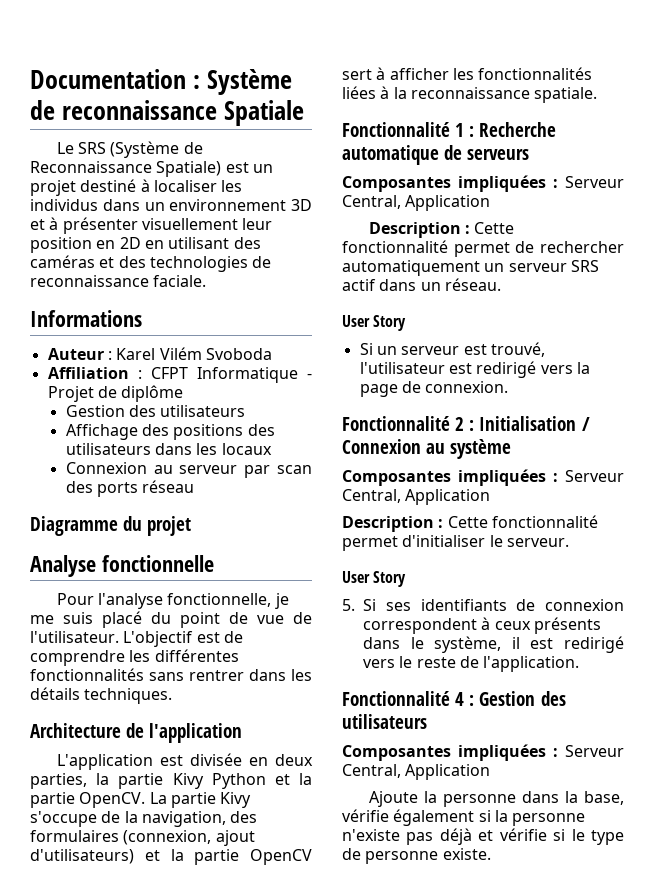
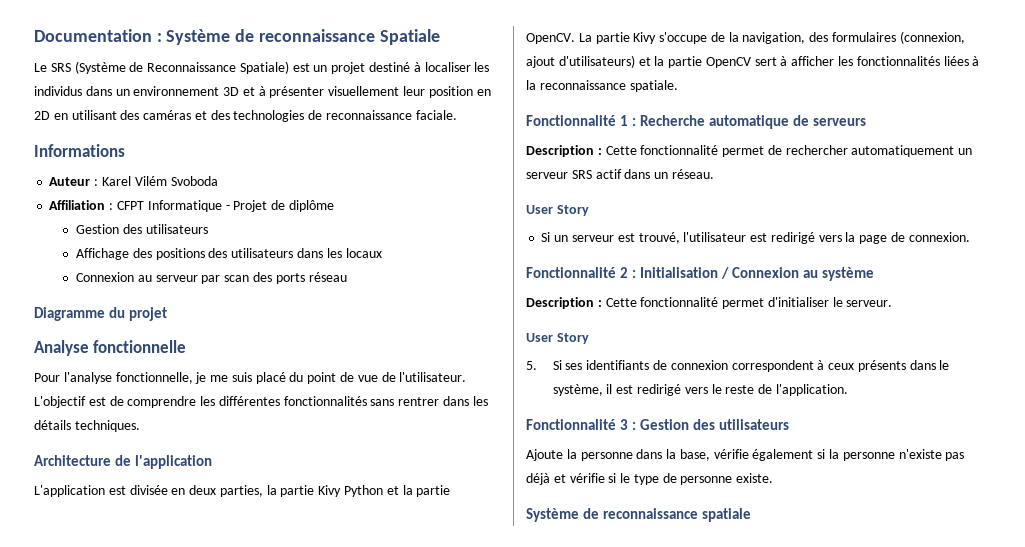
[342,175,624,192] [342,195,491,211] // Composantes impliquées : Serveur Central, Application -> (867, 122) none
[342,469,624,486] [342,489,491,505] // Composantes impliquées : Serveur Central, Application -> (875, 274) none
[455,692,465,706] 4 -> [620,419,629,430] 3
[342,744,624,761] [342,764,491,780] // Composantes impliquées : Serveur Central, Application -> (790, 424) none
(491, 854) none -> [526,508,752,522] // Système de reconnaissance spatiale

